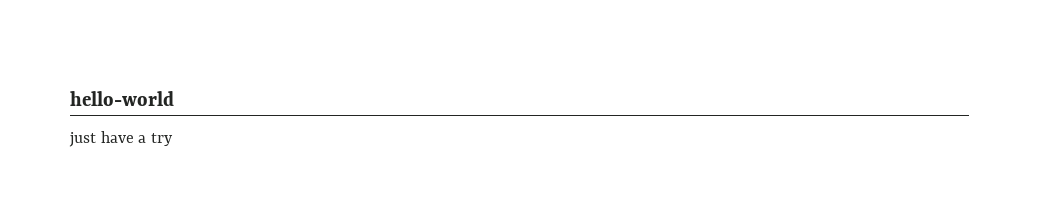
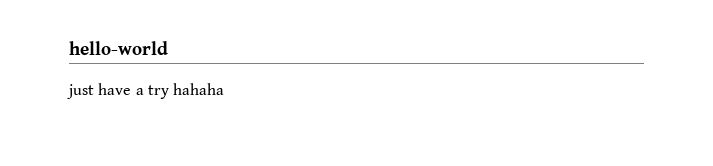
(174, 139) none -> [173,83,225,95] hahaha

